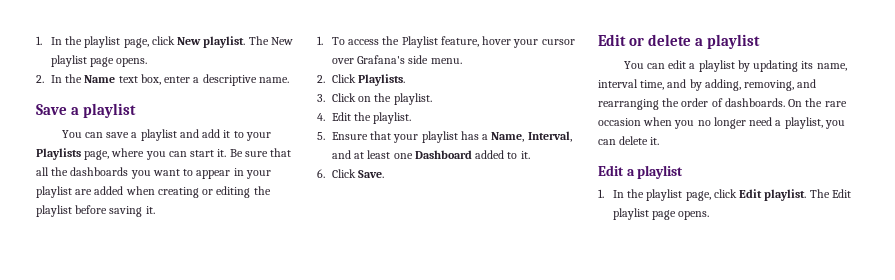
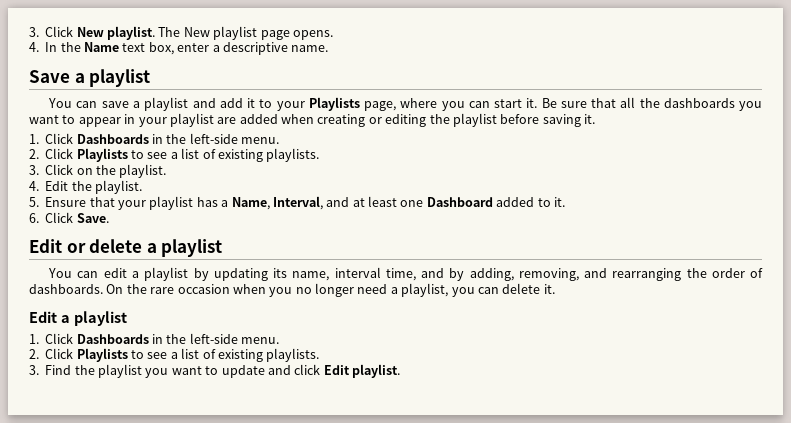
[36,36,175,48] 1. In the playlist page, click -> [29,26,74,37] 3. Click
[36,75,44,83] 2. -> [29,42,39,52] 4.
[331,36,575,48] [331,55,462,64] [317,74,406,86] To access the Playlist feature, hover your cursor over Grafana's side menu. // 2. Click Playlists. -> [45,133,280,144] [29,148,320,162] Click Dashboards in the left-side menu. // 2. Click Playlists to see a list of existing playlists.
[612,189,851,201] [612,208,710,220] In the playlist page, click Edit playlist. The Edit playlist page opens. -> [45,333,280,344] [29,348,320,362] [29,364,401,378] Click Dashboards in the left-side menu. // 2. Click Playlists to see a list of existing playlists. // 3. Find the playlist you want to update and click Edit playlist.

